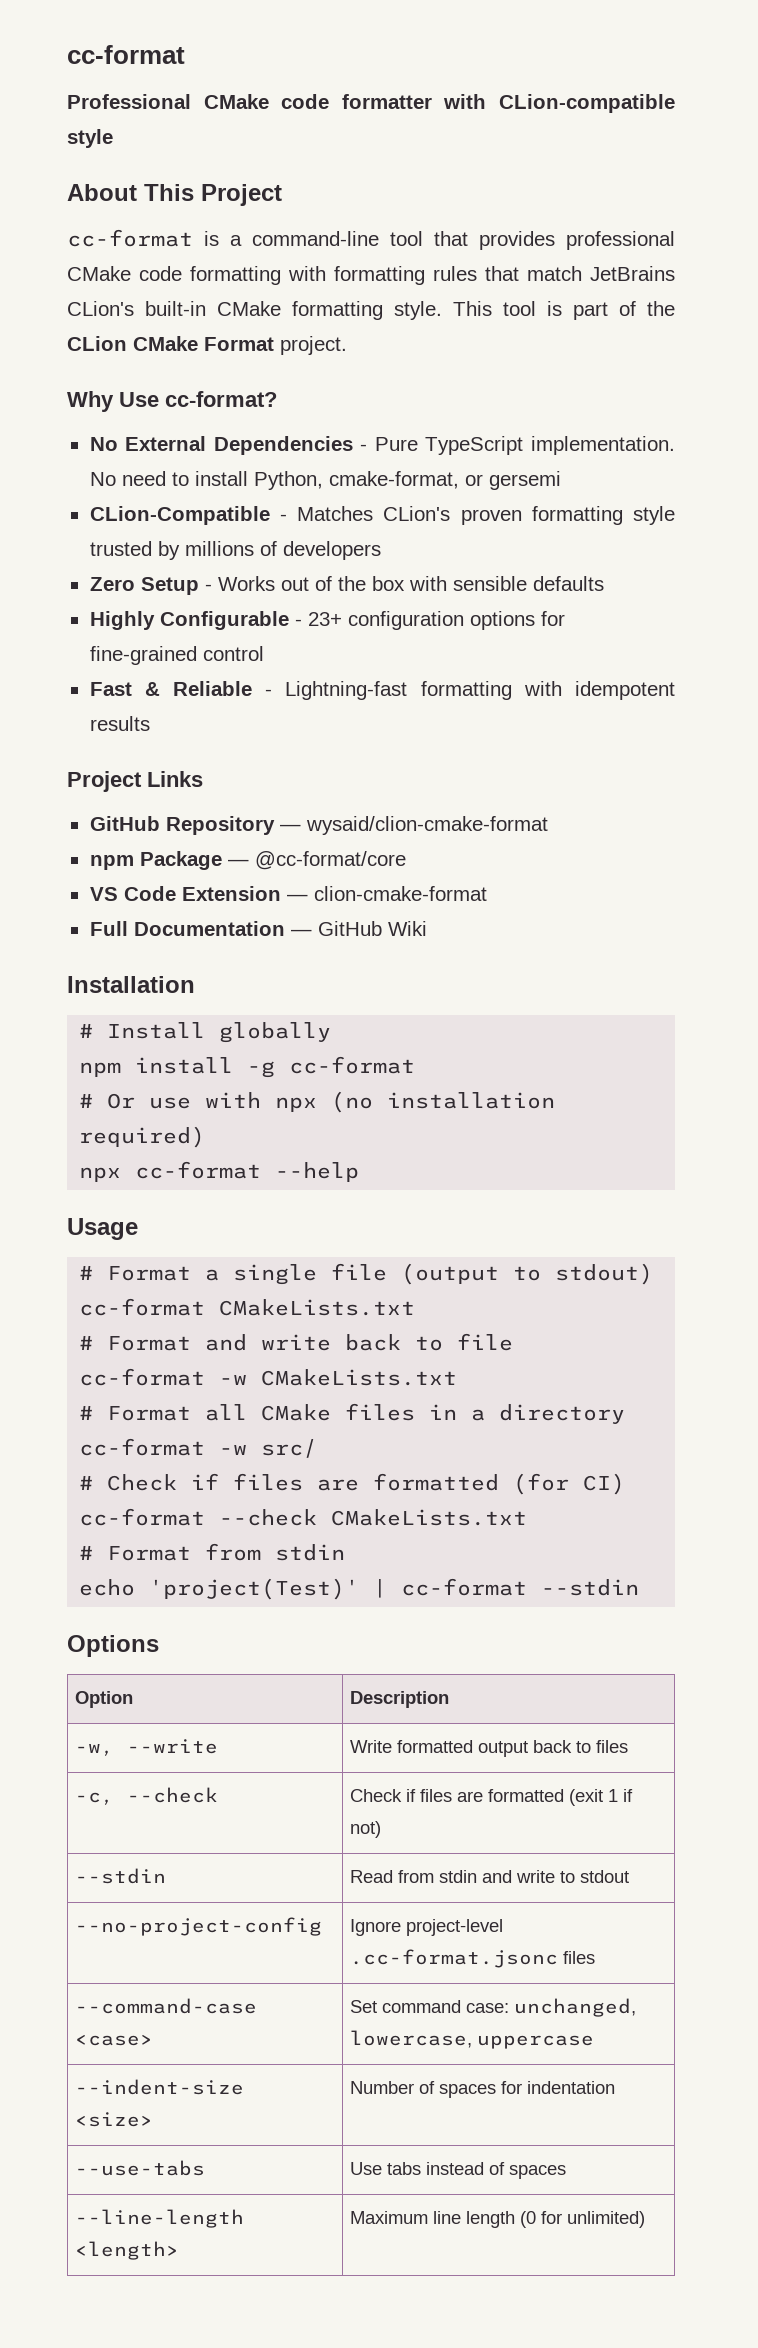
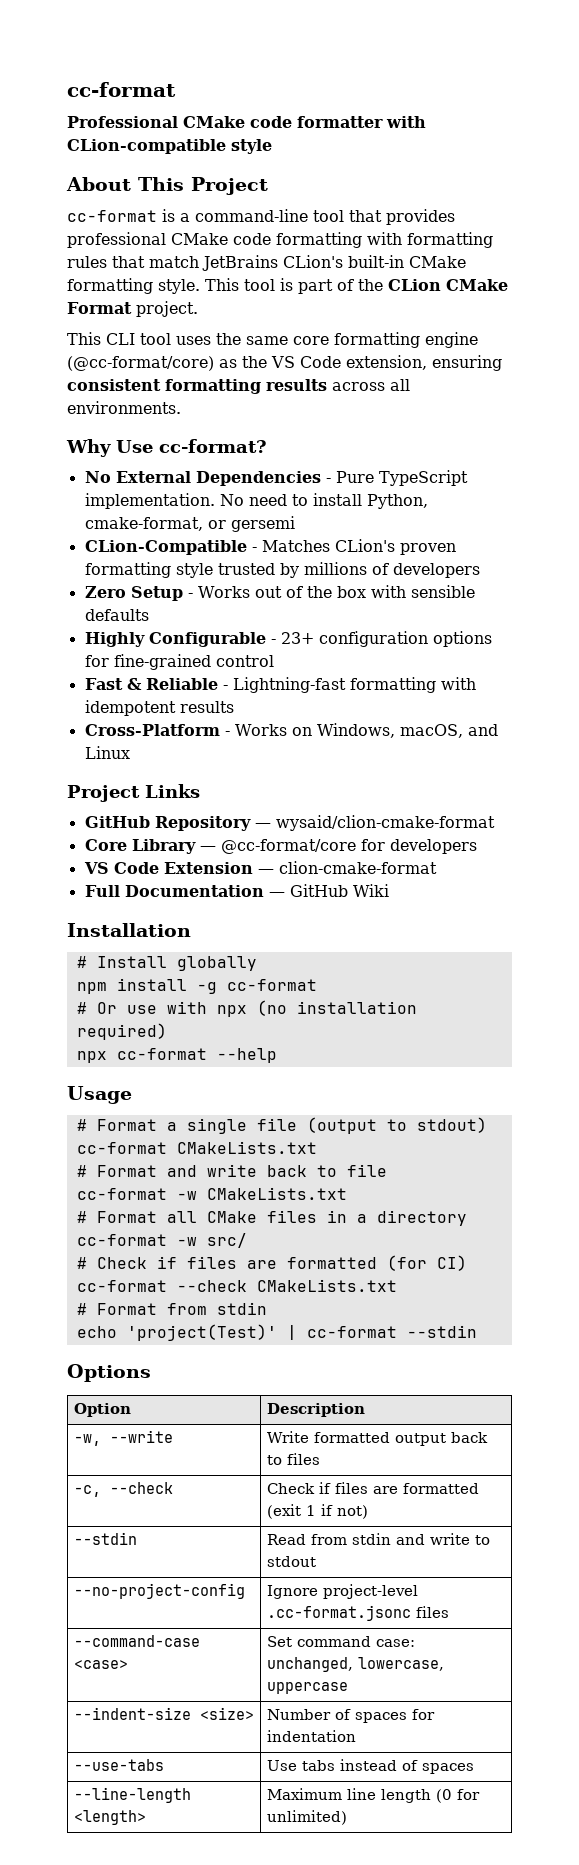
(347, 345) none -> [67,332,478,348] [67,355,502,371] [67,379,410,394] [67,401,181,414] // This CLI tool uses the same core formatting engine (@cc-format/core) as the VS Code extension, ensuring consistent formatting results across all environments.
(150, 723) none -> [84,723,498,738] [84,746,130,759] // Cross-Platform - Works on Windows, macOS, and Linux
[89,851,222,870] npm Package -> [84,839,196,854] Core Library
(406, 860) none -> [360,839,477,854] for developers

